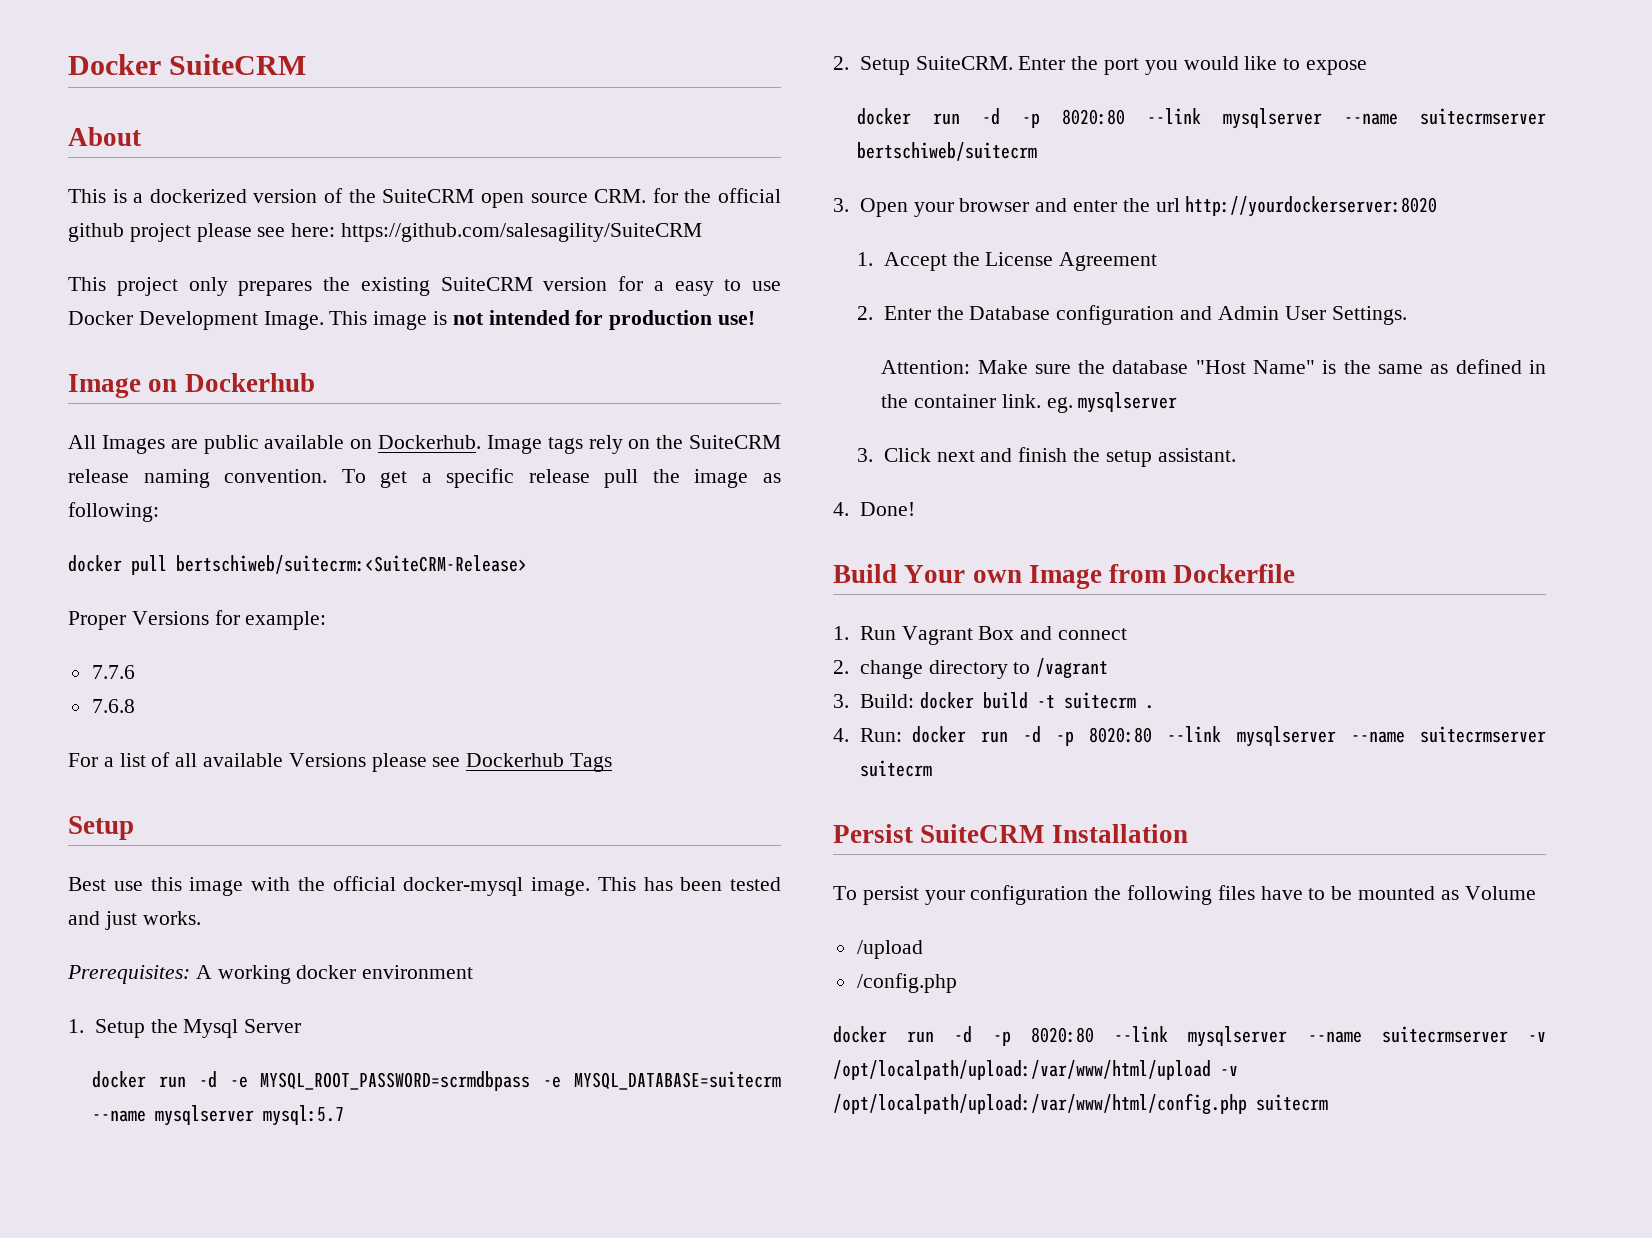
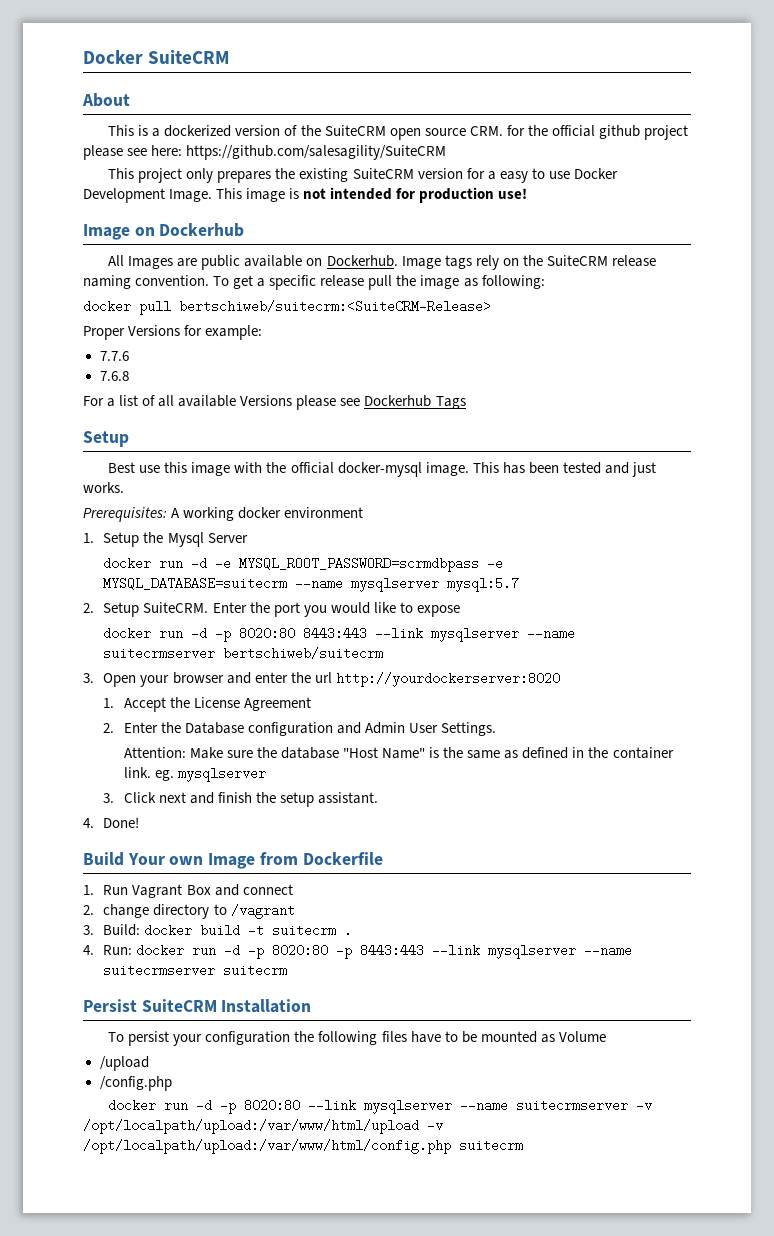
(1126, 117) none -> [303,627,368,640] 8443:443
(1153, 735) none -> [336,944,425,959] -p 8443:443

